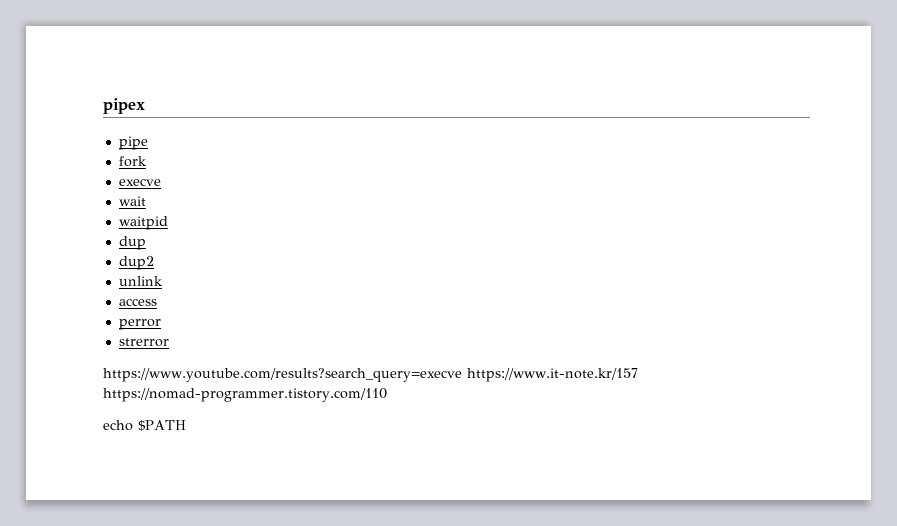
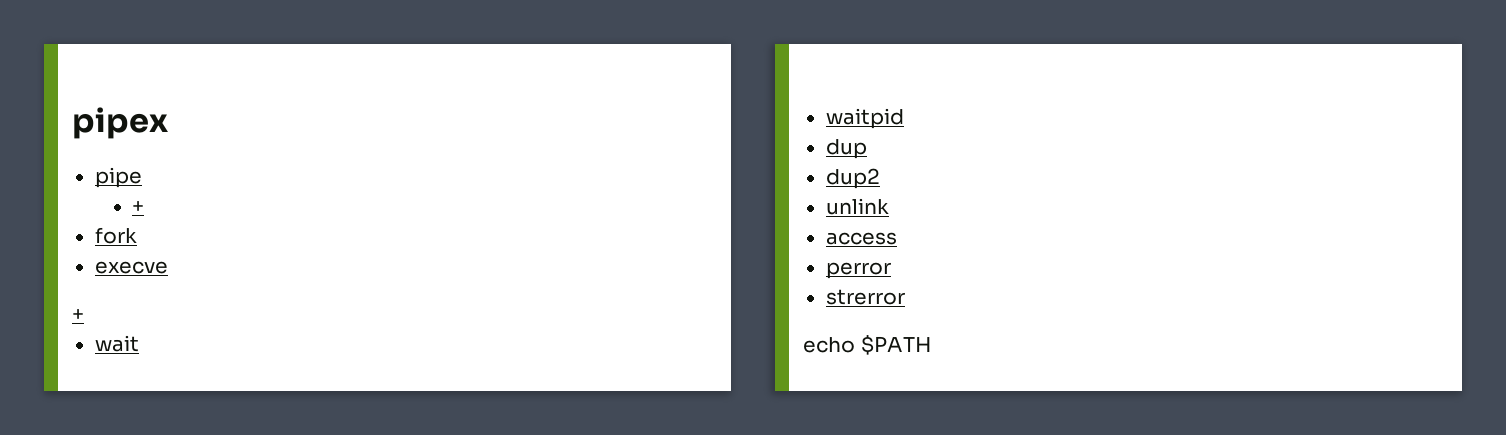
(148, 143) none -> [131,201,144,213] // +
(161, 182) none -> [72,309,84,321] // +
[103,368,638,382] [103,388,387,402] // https://www.youtube.com/results?search_query=execve https://www.it-note.kr/157 https://nomad-programmer.tistory.com/110 -> (905, 297) none

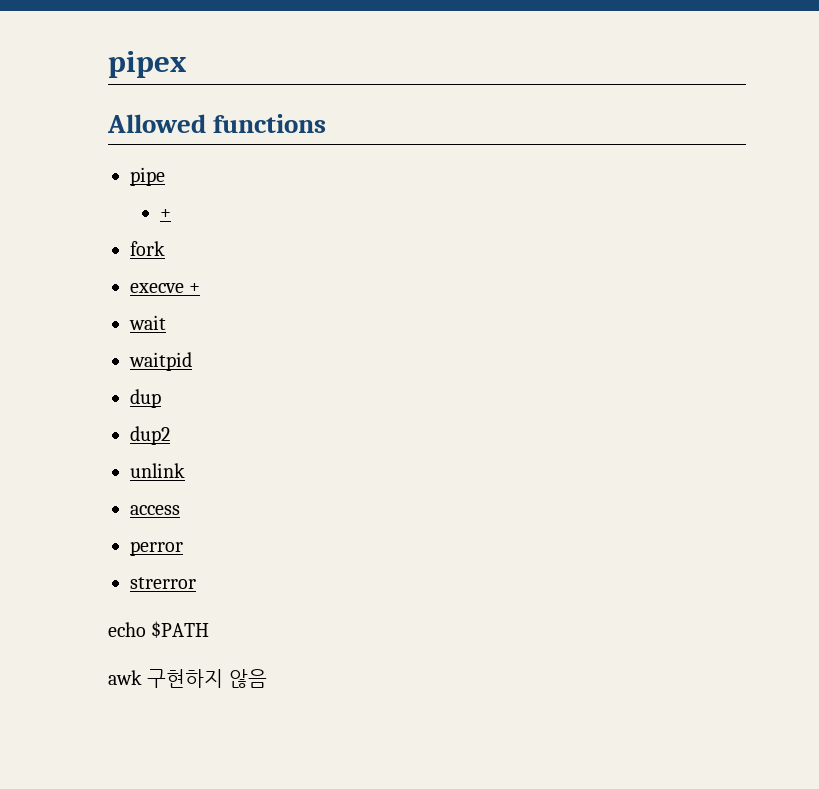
(168, 123) none -> [107,114,327,133] // Allowed functions
(168, 267) // -> (184, 288) none
(931, 345) none -> [108,669,267,688] // awk 구현하지 않음

